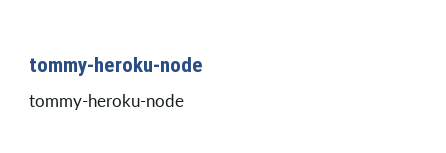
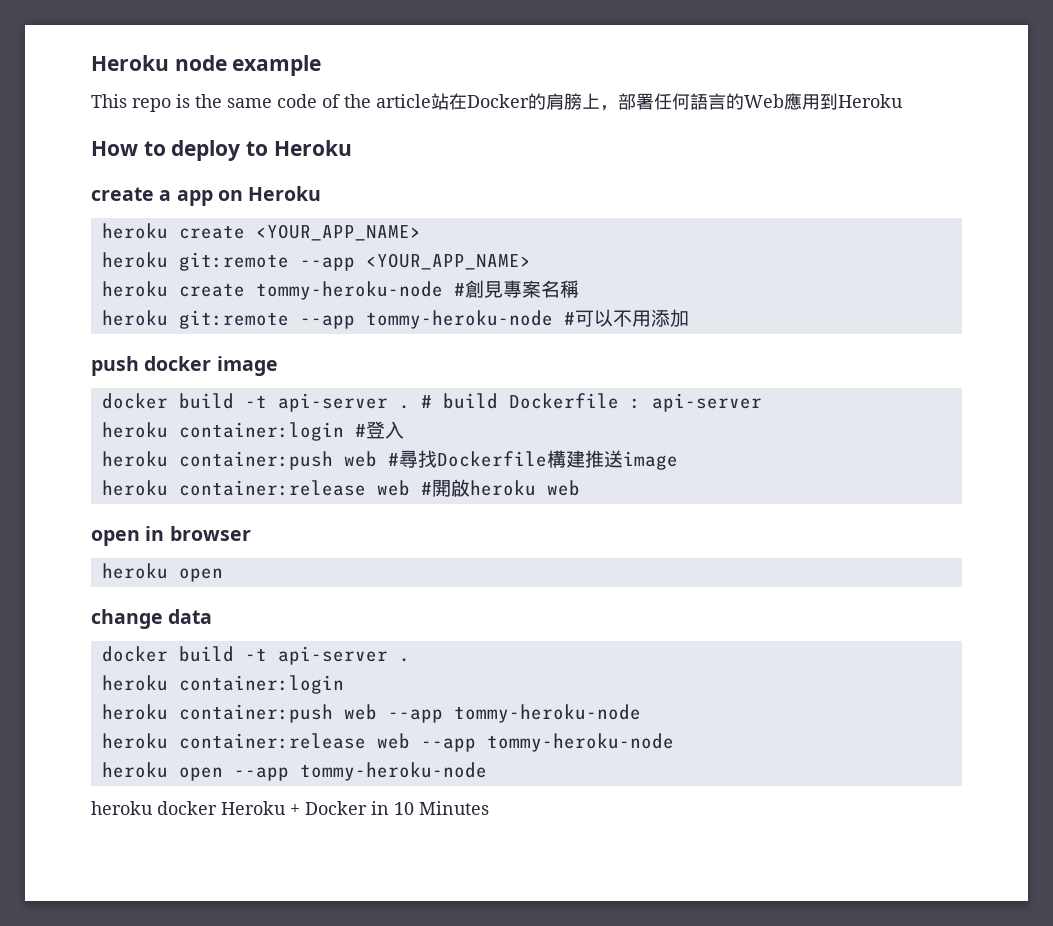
[29,57,203,76] [29,94,184,110] tommy-heroku-node // tommy-heroku-node -> [91,55,322,76] [91,93,903,112] [91,140,352,161] [91,186,322,206] [101,223,421,241] [101,252,531,271] [101,280,579,300] [101,309,689,329] [91,356,278,376] [101,393,762,412] [101,421,404,441] [101,450,678,470] [101,479,580,497] [91,526,251,546] [101,563,223,582] [91,609,213,629] [101,646,410,665] [101,675,344,694] [101,704,641,723] [101,733,674,752] [101,762,487,781] [91,801,489,815] Heroku node example // This repo is the same code of the article站在Docker的肩膀上，部署任何語言的Web應用到Heroku // How to deploy to Heroku // create a app on Heroku // heroku create <YOUR_APP_NAME> // heroku git:remote --app <YOUR_APP_NAME> // heroku create tommy-heroku-node #創見專案名稱 // heroku git:remote --app tommy-heroku-node #可以不用添加 // push docker image // docker build -t api-server . # build Dockerfile : api-server // heroku container:login #登入 // heroku container:push web #尋找Dockerfile構建推送image // heroku container:release web #開啟heroku web // open in browser // heroku open // change data // docker build -t api-server . // heroku container:login // heroku container:push web --app tommy-heroku-node // heroku container:release web --app tommy-heroku-node // heroku open --app tommy-heroku-node // heroku docker Heroku + Docker in 10 Minutes

